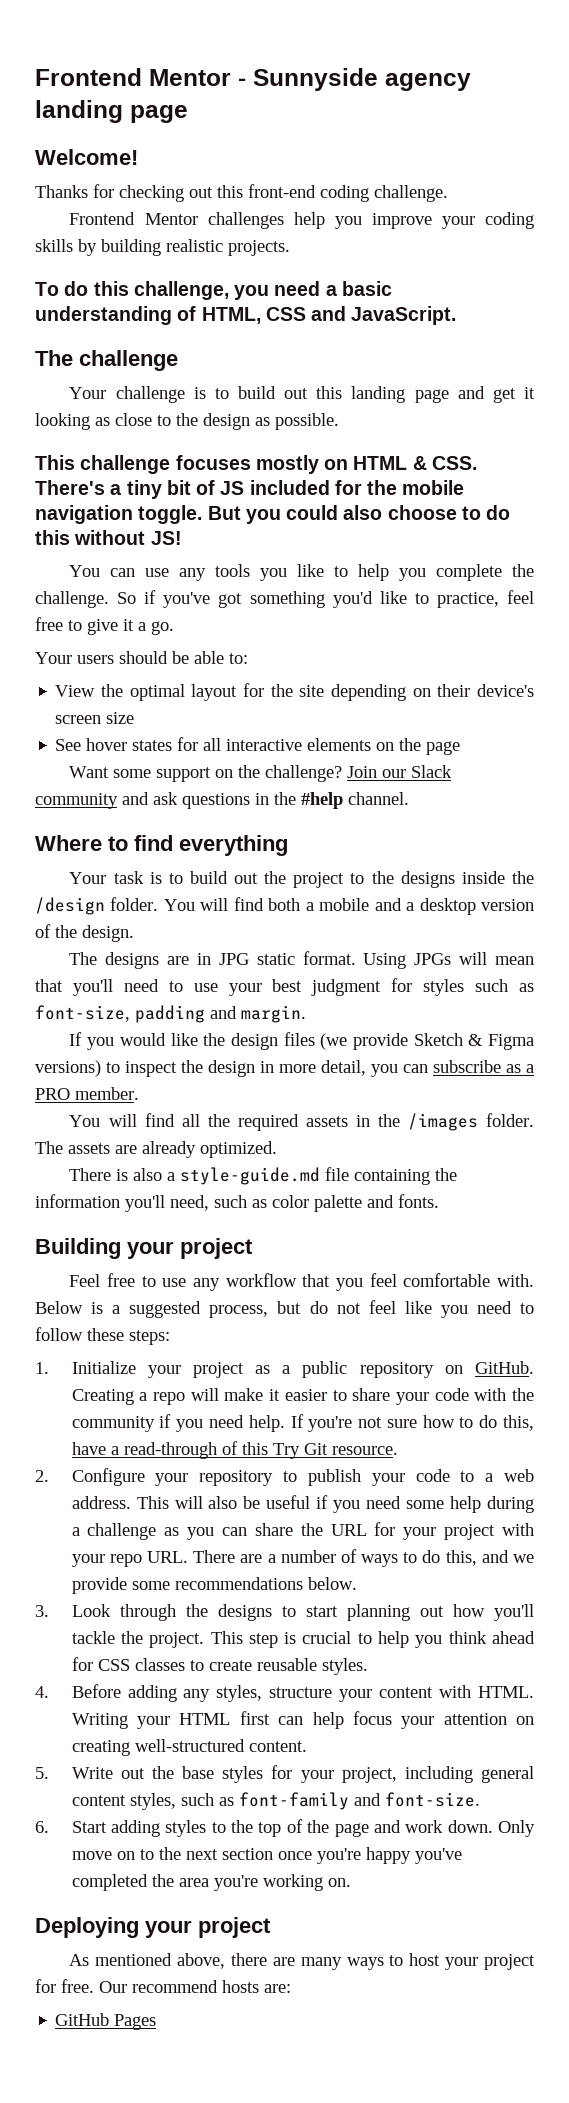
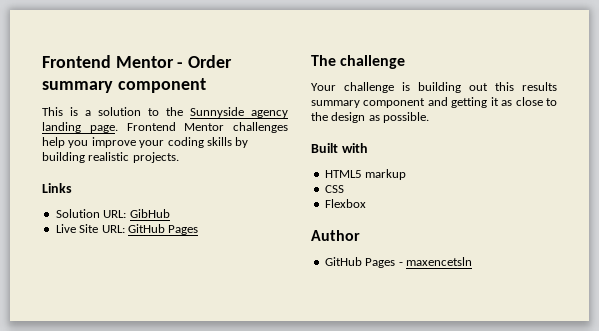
[253,68,471,91] [35,100,188,123] [35,149,138,165] [35,184,448,202] Sunnyside agency landing page // Welcome! // Thanks for checking out this front-end coding challenge. // -> [188,55,233,68] [42,78,206,93] [42,107,288,118] [42,122,118,133] Order summary component // This is a solution to the Sunnyside agency landing page.
[35,281,392,300] [35,306,457,325] To do this challenge, you need a basic understanding of HTML, CSS and JavaScript. -> [42,183,72,193] [55,209,170,218] [55,224,199,235] Links // Solution URL: GibHub // Live Site URL: GitHub Pages
[214,386,536,403] [35,413,90,430] to build out this landing page and get it looking -> [418,82,557,93] [311,97,499,108] building out this results summary component and getting it
[35,455,477,474] [35,480,465,499] [35,505,511,524] [35,530,182,545] [69,564,535,581] [35,590,535,608] [35,617,174,635] [35,651,248,664] [55,683,534,701] [55,712,135,724] [55,737,461,755] [69,765,453,782] [35,792,409,809] [35,835,288,856] [69,871,534,888] [35,897,534,915] [35,924,134,942] [69,951,534,969] [35,978,535,996] [35,1005,306,1023] [69,1032,534,1050] [35,1060,534,1077] [35,1087,139,1100] [69,1113,534,1131] [35,1141,277,1158] [69,1167,458,1185] [35,1194,439,1212] [35,1238,253,1259] [69,1273,534,1291] [35,1300,534,1318] [35,1327,170,1345] [35,1361,534,1378] [71,1388,534,1405] [71,1414,534,1432] [71,1441,398,1459] [35,1468,534,1486] [71,1495,534,1513] [71,1522,535,1540] [71,1549,535,1567] [71,1577,357,1594] [35,1604,535,1621] [71,1631,535,1648] [71,1657,368,1675] [35,1684,534,1702] [71,1711,534,1729] [71,1739,307,1756] [35,1765,534,1783] [71,1792,480,1810] [35,1819,536,1837] [71,1847,462,1864] [71,1874,351,1891] [35,1917,271,1938] [69,1953,535,1970] [35,1979,291,1993] [55,2013,157,2030] This challenge focuses mostly on HTML & CSS. There's a tiny bit of JS included for the mobile navigation toggle. But you could also choose to do this without JS! // You can use any tools you like to help you complete the challenge. So if you've got something you'd like to practice, feel free to give it a go. // Your users should be able to: // View the optimal layout for the site depending on their device's screen size // See hover states for all interactive elements on the page // Want some support on the challenge? Join our Slack community and ask questions in the #help channel. // Where to find everything // Your task is to build out the project to the designs inside the /design folder. You will find both a mobile and a desktop version of the design. // The designs are in JPG static format. Using JPGs will mean that you'll need to use your best judgment for styles such as font-size, padding and margin. // If you would like the design files (we provide Sketch & Figma versions) to inspect the design in more detail, you can subscribe as a PRO member. // You will find all the required assets in the /images folder. The assets are already optimized. // There is also a style-guide.md file containing the information you'll need, such as color palette and fonts. // Building your project // Feel free to use any workflow that you feel comfortable with. Below is a suggested process, but do not feel like you need to follow these steps: // 1. Initialize your project as a public repository on GitHub. Creating a repo will make it easier to share your code with the community if you need help. If you're not sure how to do this, have a read-through of this Try Git resource. // 2. Configure your repository to publish your code to a web address. This will also be useful if you need some help during a challenge as you can share the URL for your project with your repo URL. There are a number of ways to do this, and we provide some recommendations below. // 3. Look through the designs to start planning out how you'll tackle the project. This step is crucial to help you think ahead for CSS classes to create reusable styles. // 4. Before adding any styles, structure your content with HTML. Writing your HTML first can help focus your attention on creating well-structured content. // 5. Write out the base styles for your project, including general content styles, such as font-family and font-size. // 6. Start adding styles to the top of the page and work down. Only move on to the next section once you're happy you've completed the area you're working on. // Deploying your project // As mentioned above, there are many ways to host your project for free. Our recommend hosts are: // GitHub Pages -> [311,143,368,153] [324,169,407,180] [324,185,344,193] [324,199,366,208] [311,230,360,241] [324,257,472,268] Built with // HTML5 markup // CSS // Flexbox // Author // GitHub Pages - maxencetsln

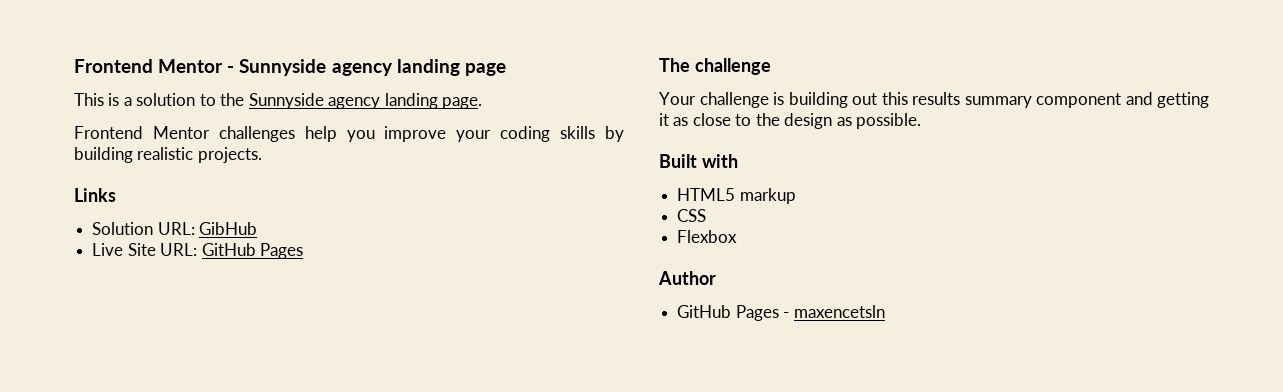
[188,55,233,68] [42,78,206,93] Order summary component -> [239,59,506,76] Sunnyside agency landing page
(118, 129) none -> (483, 103) //

